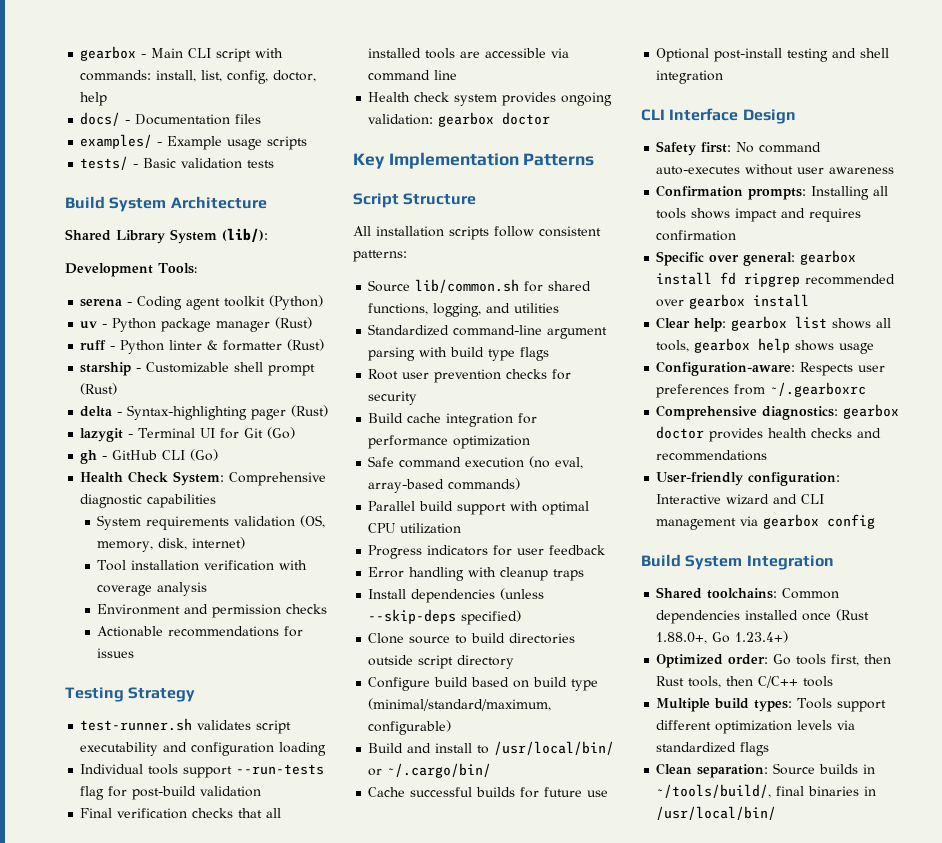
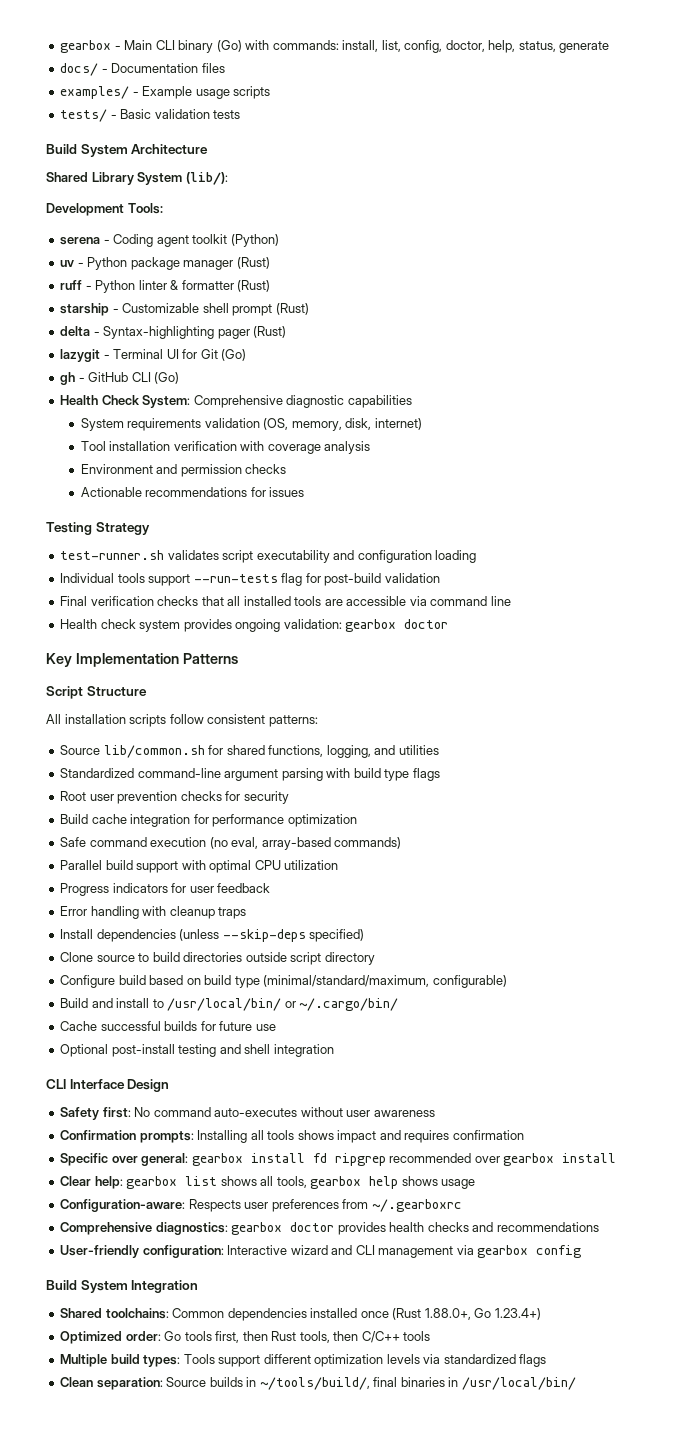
[216,48,252,62] script -> [178,40,242,53] binary (Go)
[80,92,108,106] help -> [488,40,610,53] help, status, generate

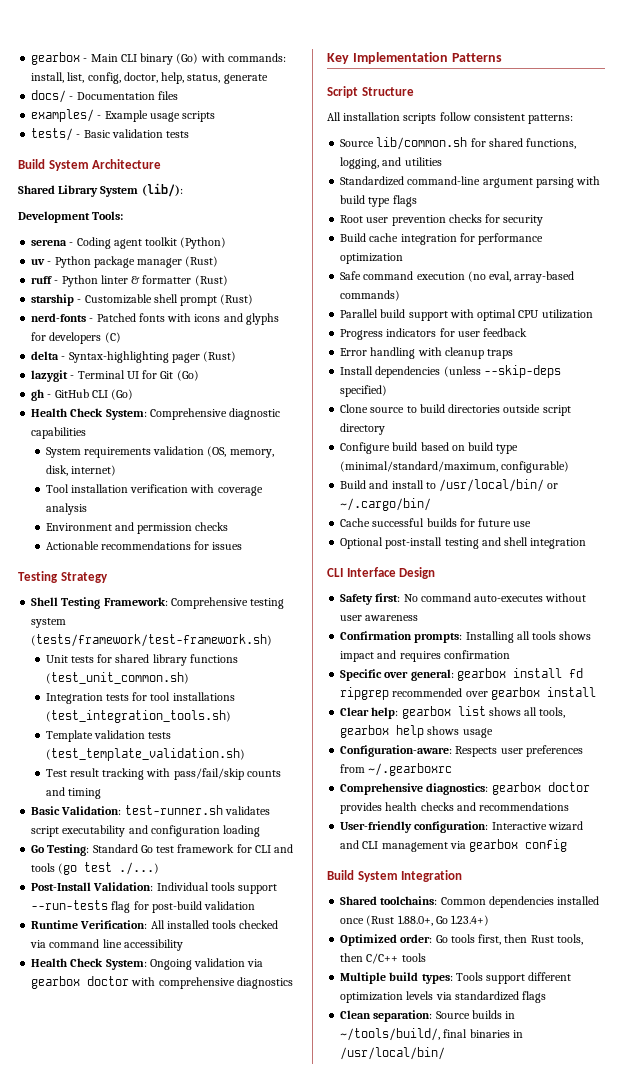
(309, 309) none -> [31,313,279,325] [31,332,121,344] // nerd-fonts - Patched fonts with icons and glyphs for developers (C)
(150, 528) none -> [31,597,285,609] [31,618,67,628] [31,634,273,647] [45,654,238,666] [45,672,189,684] [45,692,235,704] [45,710,231,723] [45,730,172,742] [45,748,245,761] [45,768,281,780] [45,787,101,799] [31,806,122,815] Shell Testing Framework: Comprehensive testing system (tests/framework/test-framework.sh) // Unit tests for shared library functions (test_unit_common.sh) // Integration tests for tool installations (test_integration_tools.sh) // Template validation tests (test_template_validation.sh) // Test result tracking with pass/fail/skip counts and timing // Basic Validation:
(477, 556) none -> [31,844,294,856] [31,862,160,875] [31,882,154,891] Go Testing: Standard Go test framework for CLI and tools (go test ./...) // Post-Install Validation:
[60,596,407,606] Final verification checks that all installed tools are accessible -> [31,920,279,929] Runtime Verification: All installed tools checked
[60,619,449,632] // Health check system provides ongoing validation: gearbox doctor -> [123,939,183,951] [31,958,264,970] [31,976,293,989] accessibility // Health Check System: Ongoing validation via gearbox doctor with comprehensive diagnostics

